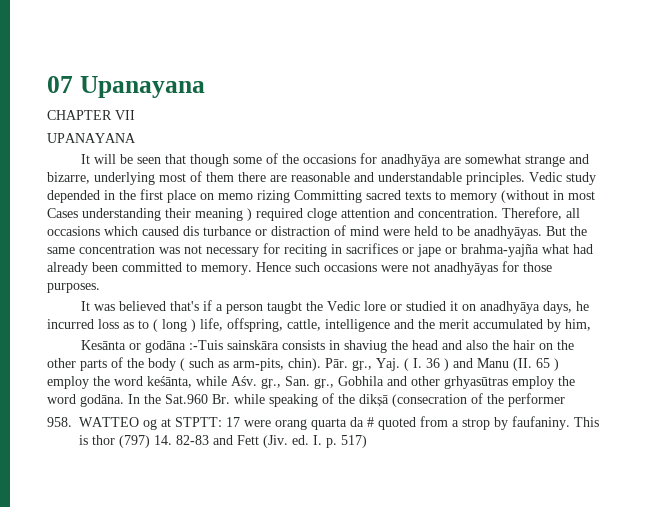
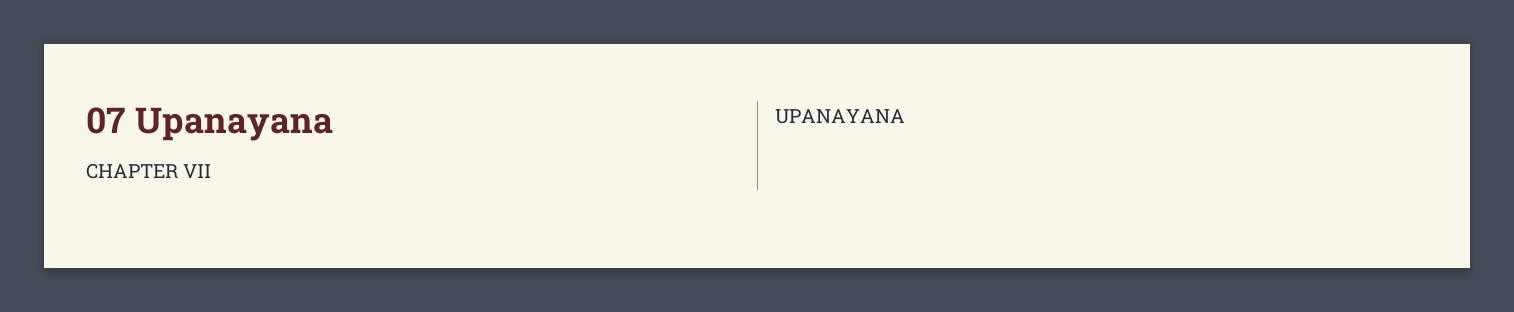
[81,153,590,167] [47,171,596,185] [47,189,595,203] [47,207,580,221] [47,225,587,239] [47,243,593,257] [47,261,552,275] [47,283,100,293] [81,300,590,314] [47,318,591,332] [81,340,575,353] [47,357,559,371] [47,376,575,389] [47,393,565,407] [47,416,599,430] [79,435,367,448] // It will be seen that though some of the occasions for anadhyāya are somewhat strange and bizarre, underlying most of them there are reasonable and understandable principles. Vedic study depended in the first place on memo rizing Committing sacred texts to memory (without in most Cases understanding their meaning ) required cloge attention and concentration. Therefore, all occasions which caused dis turbance or distraction of mind were held to be anadhyāyas. But the same concentration was not necessary for reciting in sacrifices or jape or brahma-yajña what had already been committed to memory. Hence such occasions were not anadhyāyas for those purposes. // It was believed that's if a person taugbt the Vedic lore or studied it on anadhyāya days, he incurred loss as to ( long ) life, offspring, cattle, intelligence and the merit accumulated by him, // Kesānta or godāna :-Tuis sainskāra consists in shaviug the head and also the hair on the other parts of the body ( such as arm-pits, chin). Pār. gṛ., Yaj. ( I. 36 ) and Manu (II. 65 ) employ the word keśānta, while Aśv. gṛ., San. gṛ., Gobhila and other grhyasūtras employ the word godāna. In the Sat.960 Br. while speaking of the dikṣā (consecration of the performer // 958. WATTEO og at STPTT: 17 were orang quarta da # quoted from a strop by faufaniny. This is thor (797) 14. 82-83 and Fett (Jiv. ed. I. p. 517) -> (905, 116) none

